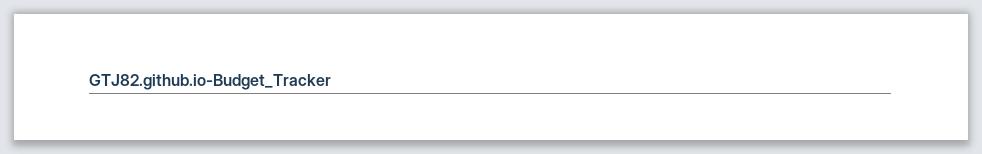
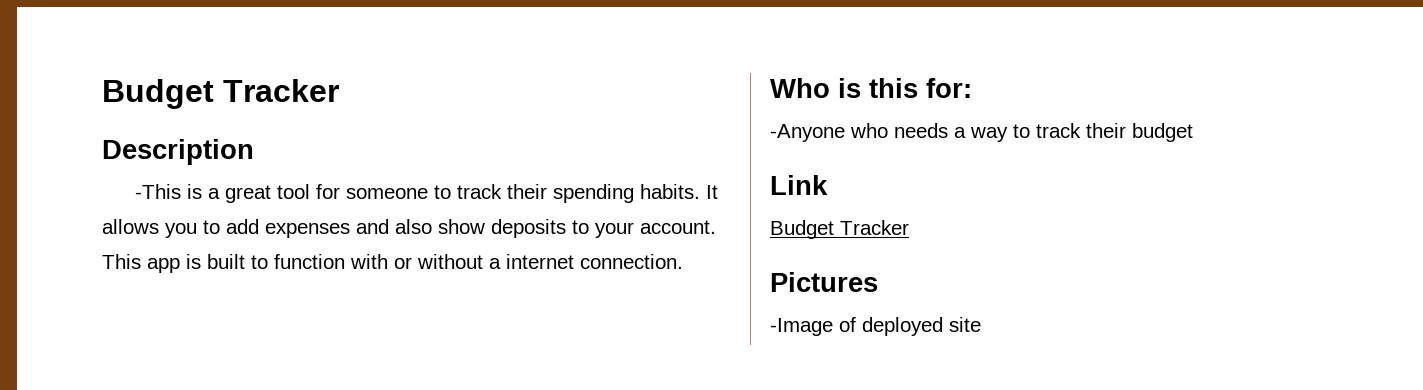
[89,74,331,90] GTJ82.github.io-Budget_Tracker -> [102,79,339,109] [102,139,254,165] [134,184,718,203] [102,219,716,238] [102,254,683,273] [770,78,972,98] [770,123,1193,142] [770,175,828,195] [770,220,909,239] [770,272,878,292] [770,317,981,336] Budget Tracker // Description // -This is a great tool for someone to track their spending habits. It allows you to add expenses and also show deposits to your account. This app is built to function with or without a internet connection. // Who is this for: // -Anyone who needs a way to track their budget // Link // Budget Tracker // Pictures // -Image of deployed site

